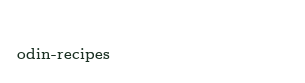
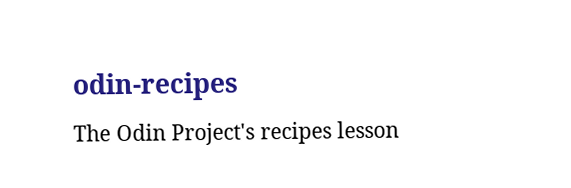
(110, 55) none -> [73,120,400,146] // The Odin Project's recipes lesson

